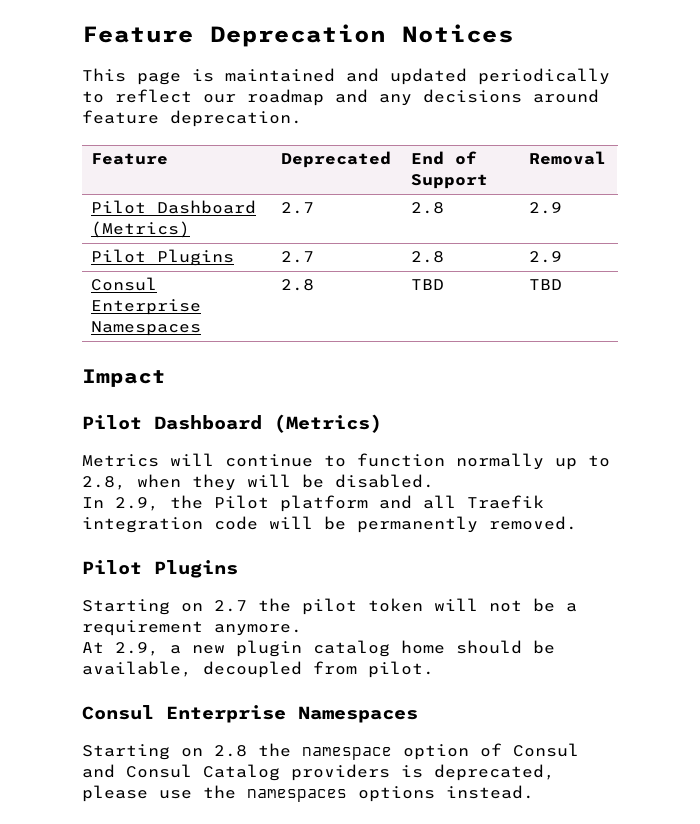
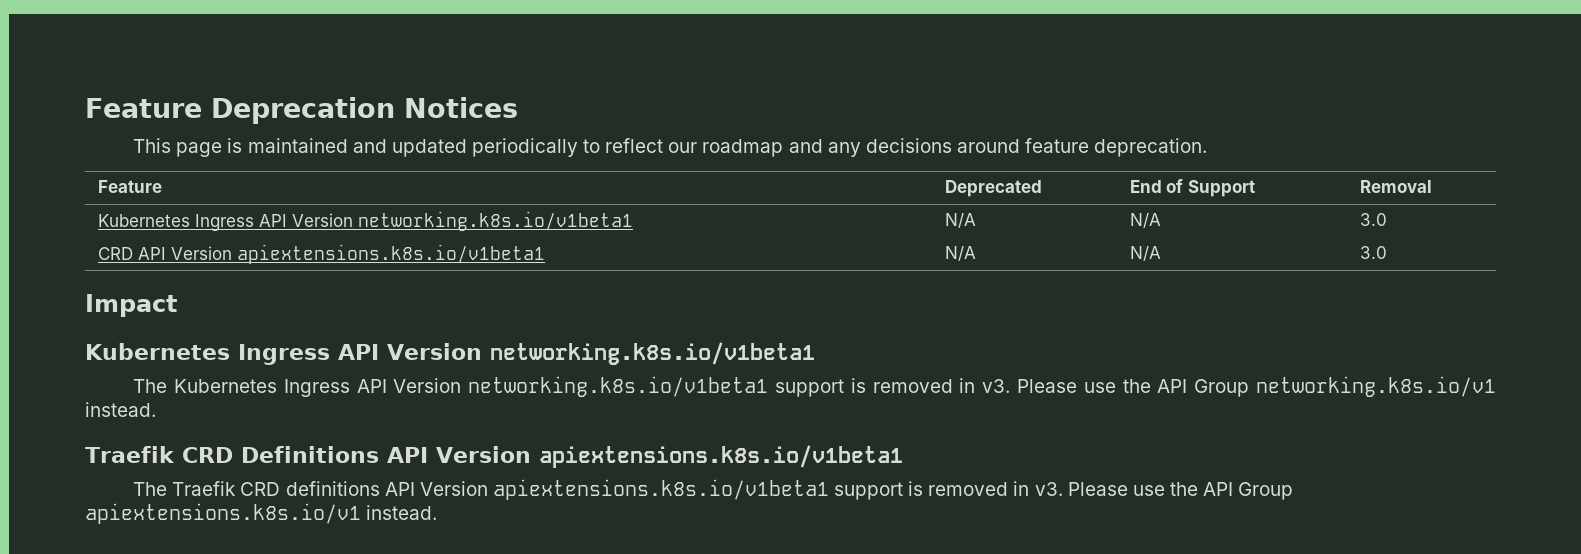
[91,200,257,214] [91,221,191,238] [281,202,315,214] [411,202,445,214] [529,202,563,214] [91,249,235,266] [281,251,315,263] [411,251,445,263] [529,251,563,263] [91,277,158,291] [91,299,202,315] [91,321,202,336] [281,279,315,291] [411,279,445,290] [529,279,563,290] [82,369,166,387] [82,414,382,433] [82,453,610,470] [82,474,434,491] [82,495,544,512] [82,516,577,533] [82,560,238,578] [82,598,577,615] [82,620,302,636] [82,640,555,657] [82,661,434,678] [82,705,418,723] [82,743,579,760] [82,764,555,781] [82,785,435,802] Pilot Dashboard (Metrics) | 2.7 | 2.8 | 2.9 // Pilot Plugins | 2.7 | 2.8 | 2.9 // Consul Enterprise Namespaces | 2.8 | TBD | TBD // Impact // Pilot Dashboard (Metrics) // Metrics will continue to function normally up to 2.8, when they will be disabled. // In 2.9, the Pilot platform and all Traefik integration code will be permanently removed. // Pilot Plugins // Starting on 2.7 the pilot token will not be a requirement anymore. // At 2.9, a new plugin catalog home should be available, decoupled from pilot. // Consul Enterprise Namespaces // Starting on 2.8 the namespace option of Consul and Consul Catalog providers is deprecated, please use the namespaces options -> [97,211,633,231] [944,213,976,228] [1129,213,1161,228] [1359,213,1387,226] [97,244,545,264] [944,246,976,261] [1129,246,1161,261] [1359,246,1387,259] [85,294,177,317] [85,342,815,365] [133,376,1497,397] [85,402,156,417] [85,445,903,468] [133,479,1294,500] [85,503,361,524] Kubernetes Ingress API Version networking.k8s.io/v1beta1 | N/A | N/A | 3.0 // CRD API Version apiextensions.k8s.io/v1beta1 | N/A | N/A | 3.0 // Impact // Kubernetes Ingress API Version networking.k8s.io/v1beta1 // The Kubernetes Ingress API Version networking.k8s.io/v1beta1 support is removed in v3. Please use the API Group networking.k8s.io/v1 instead. // Traefik CRD Definitions API Version apiextensions.k8s.io/v1beta1 // The Traefik CRD definitions API Version apiextensions.k8s.io/v1beta1 support is removed in v3. Please use the API Group apiextensions.k8s.io/v1

